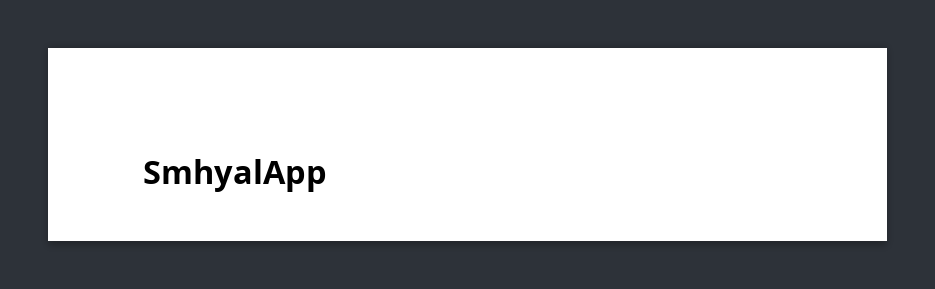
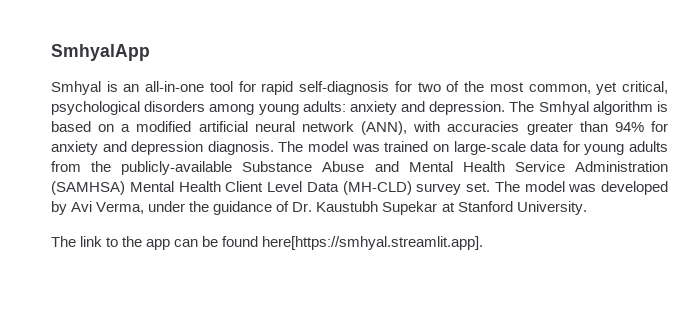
(327, 175) none -> [51,81,669,95] [51,101,669,115] [51,121,668,135] [51,141,669,155] [51,161,669,175] [51,181,668,195] [51,201,587,215] [51,236,484,250] // Smhyal is an all-in-one tool for rapid self-diagnosis for two of the most common, yet critical, psychological disorders among young adults: anxiety and depression. The Smhyal algorithm is based on a modified artificial neural network (ANN), with accuracies greater than 94% for anxiety and depression diagnosis. The model was trained on large-scale data for young adults from the publicly-available Substance Abuse and Mental Health Service Administration (SAMHSA) Mental Health Client Level Data (MH-CLD) survey set. The model was developed by Avi Verma, under the guidance of Dr. Kaustubh Supekar at Stanford University. // The link to the app can be found here[https://smhyal.streamlit.app].

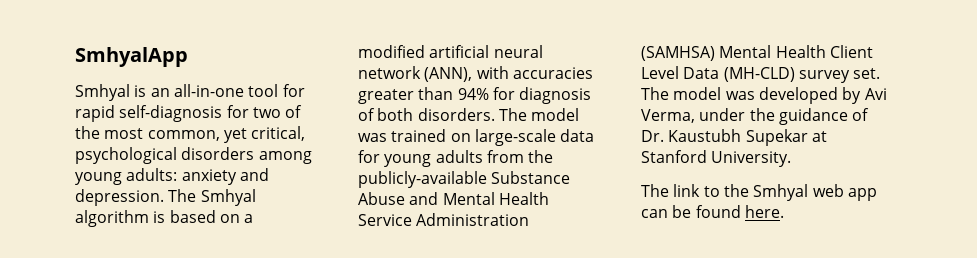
[51,141,274,155] anxiety and depression diagnosis. -> [519,87,592,104] [358,108,495,121] diagnosis of both disorders.
(143, 241) none -> [753,184,844,201] Smhyal web
[262,236,484,250] here[https://smhyal.streamlit.app]. -> [744,205,784,218] here.

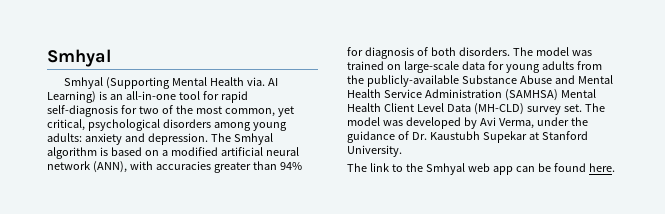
[75,47,188,67] [75,84,130,101] SmhyalApp // Smhyal -> [47,49,111,67] [64,77,278,89] [47,91,96,103] Smhyal // Smhyal (Supporting Mental Health via. AI Learning)

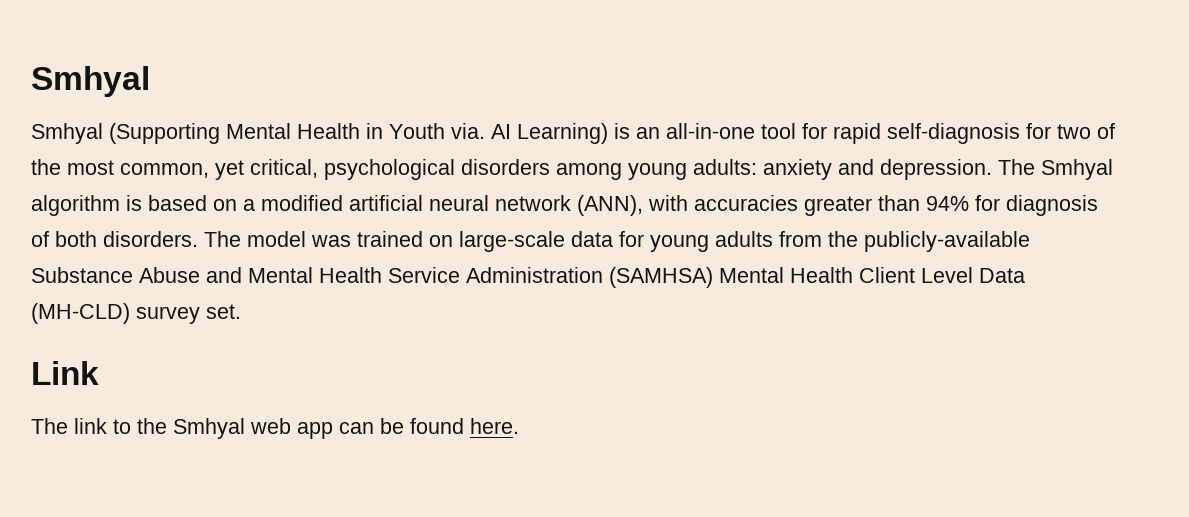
(244, 81) none -> [366,123,445,139] in Youth
[584,103,605,112] [347,117,588,129] [347,131,588,143] [347,145,402,157] The model was developed by Avi Verma, under the guidance of Dr. Kaustubh Supekar at Stanford University. -> [31,361,99,385] // Link

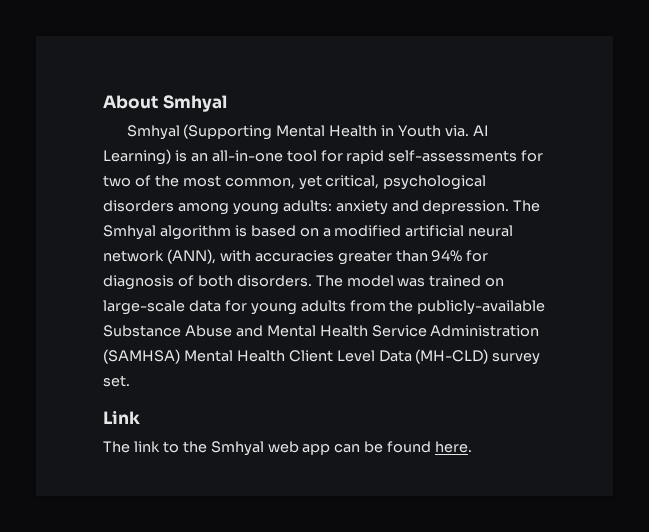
(31, 81) none -> [103,95,158,109] About
[887,123,1020,144] self-diagnosis -> [388,150,518,162] self-assessments

